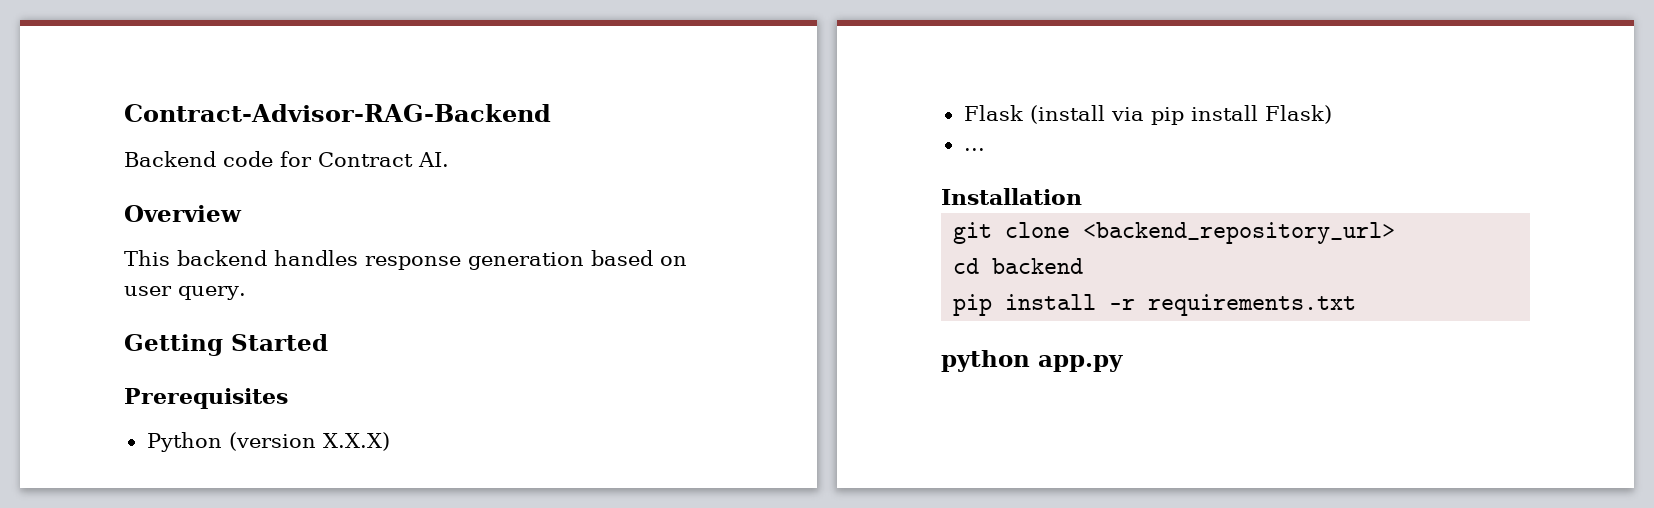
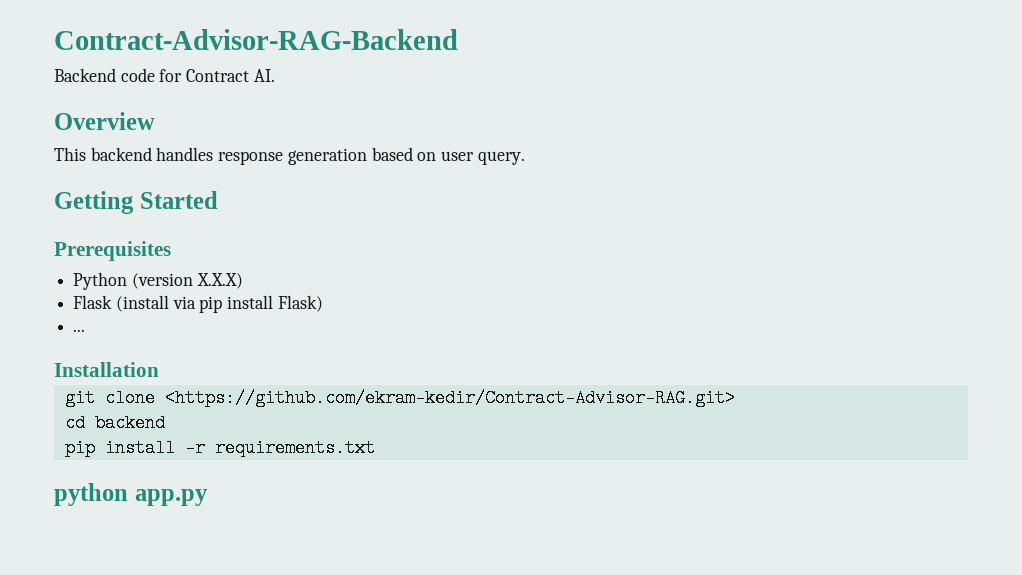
[1083,222,1396,244] <backend_repository_url> -> [164,389,735,407] <https://github.com/ekram-kedir/Contract-Advisor-RAG.git>

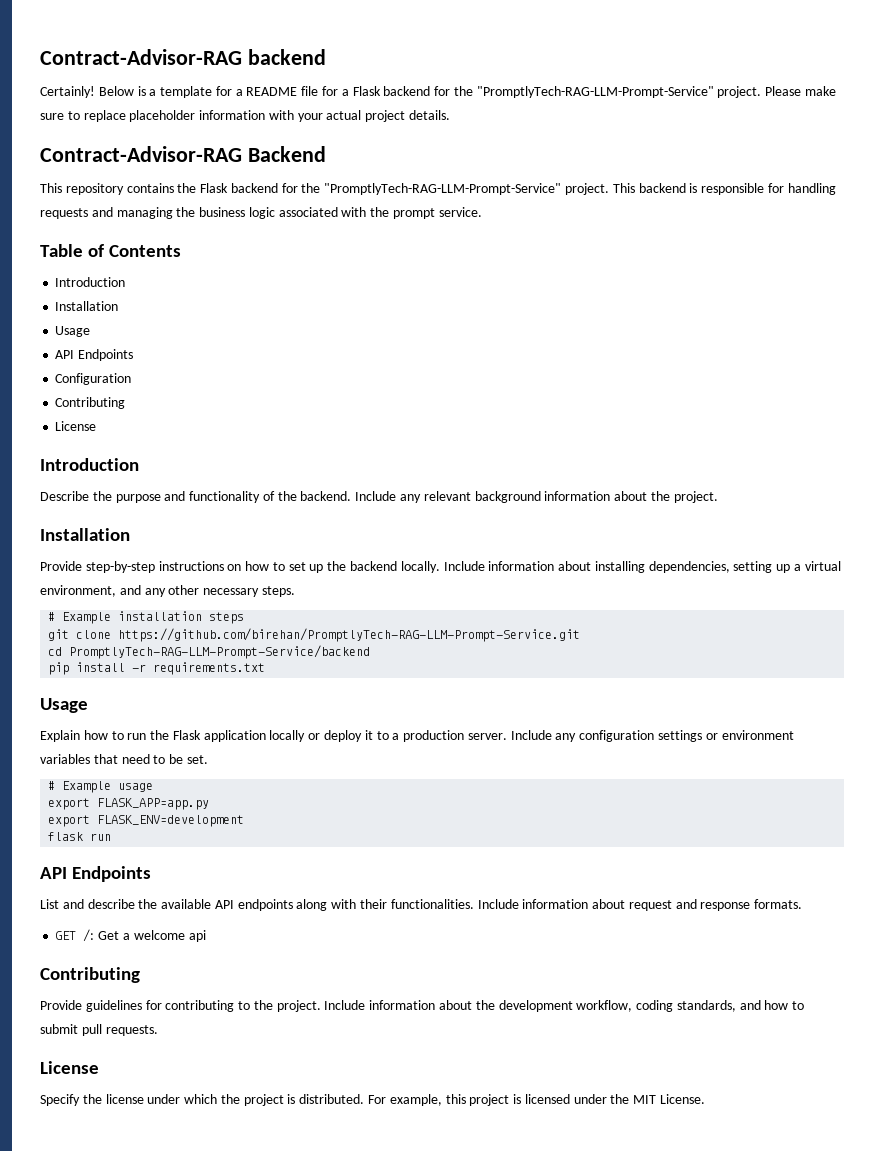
[54,29,458,50] [54,68,275,82] [54,112,155,130] [54,147,525,165] [54,191,218,214] [54,241,171,261] [73,272,243,290] [73,295,323,313] [73,329,86,332] [54,362,159,377] Contract-Advisor-RAG-Backend // Backend code for Contract AI. // Overview // This backend handles response generation based on user query. // Getting Started // Prerequisites // Python (version X.X.X) // Flask (install via pip install Flask) // ... // Installation -> [40,49,326,65] [40,86,837,98] [40,110,451,122] [40,146,326,162] [40,183,836,195] [40,207,482,219] [40,244,182,257] [55,277,126,287] [55,301,119,311] [55,326,91,337] [55,349,134,361] [55,373,132,385] [55,397,126,409] [55,421,97,431] [40,458,139,471] [40,491,718,503] [40,528,130,541] [40,561,841,573] [40,585,295,597] [48,611,245,624] Contract-Advisor-RAG backend // Certainly! Below is a template for a README file for a Flask backend for the "PromptlyTech-RAG-LLM-Prompt-Service" project. Please make sure to replace placeholder information with your actual project details. // Contract-Advisor-RAG Backend // This repository contains the Flask backend for the "PromptlyTech-RAG-LLM-Prompt-Service" project. This backend is responsible for handling requests and managing the business logic associated with the prompt service. // Table of Contents // Introduction // Installation // Usage // API Endpoints // Configuration // Contributing // License // Introduction // Describe the purpose and functionality of the backend. Include any relevant background information about the project. // Installation // Provide step-by-step instructions on how to set up the backend locally. Include information about installing dependencies, setting up a virtual environment, and any other necessary steps. // # Example installation steps
[164,389,735,407] <https://github.com/ekram-kedir/Contract-Advisor-RAG.git> -> [118,628,581,642] https://github.com/birehan/PromptlyTech-RAG-LLM-Prompt-Service.git
[94,414,165,432] backend -> [69,645,371,659] PromptlyTech-RAG-LLM-Prompt-Service/backend
[54,483,208,506] python app.py -> [40,698,88,713] [40,730,794,742] [40,754,208,764] [48,781,154,793] [48,798,210,810] [48,815,245,827] [48,832,112,841] [40,866,152,882] [40,899,803,911] [55,929,206,942] [40,967,140,983] [40,1000,805,1012] [40,1024,158,1036] [40,1061,99,1074] [40,1094,706,1106] Usage // Explain how to run the Flask application locally or deploy it to a production server. Include any configuration settings or environment variables that need to be set. // # Example usage // export FLASK_APP=app.py // export FLASK_ENV=development // flask run // API Endpoints // List and describe the available API endpoints along with their functionalities. Include information about request and response formats. // GET /: Get a welcome api // Contributing // Provide guidelines for contributing to the project. Include information about the development workflow, coding standards, and how to submit pull requests. // License // Specify the license under which the project is distributed. For example, this project is licensed under the MIT License.

